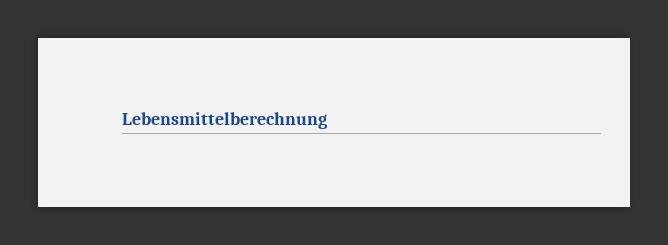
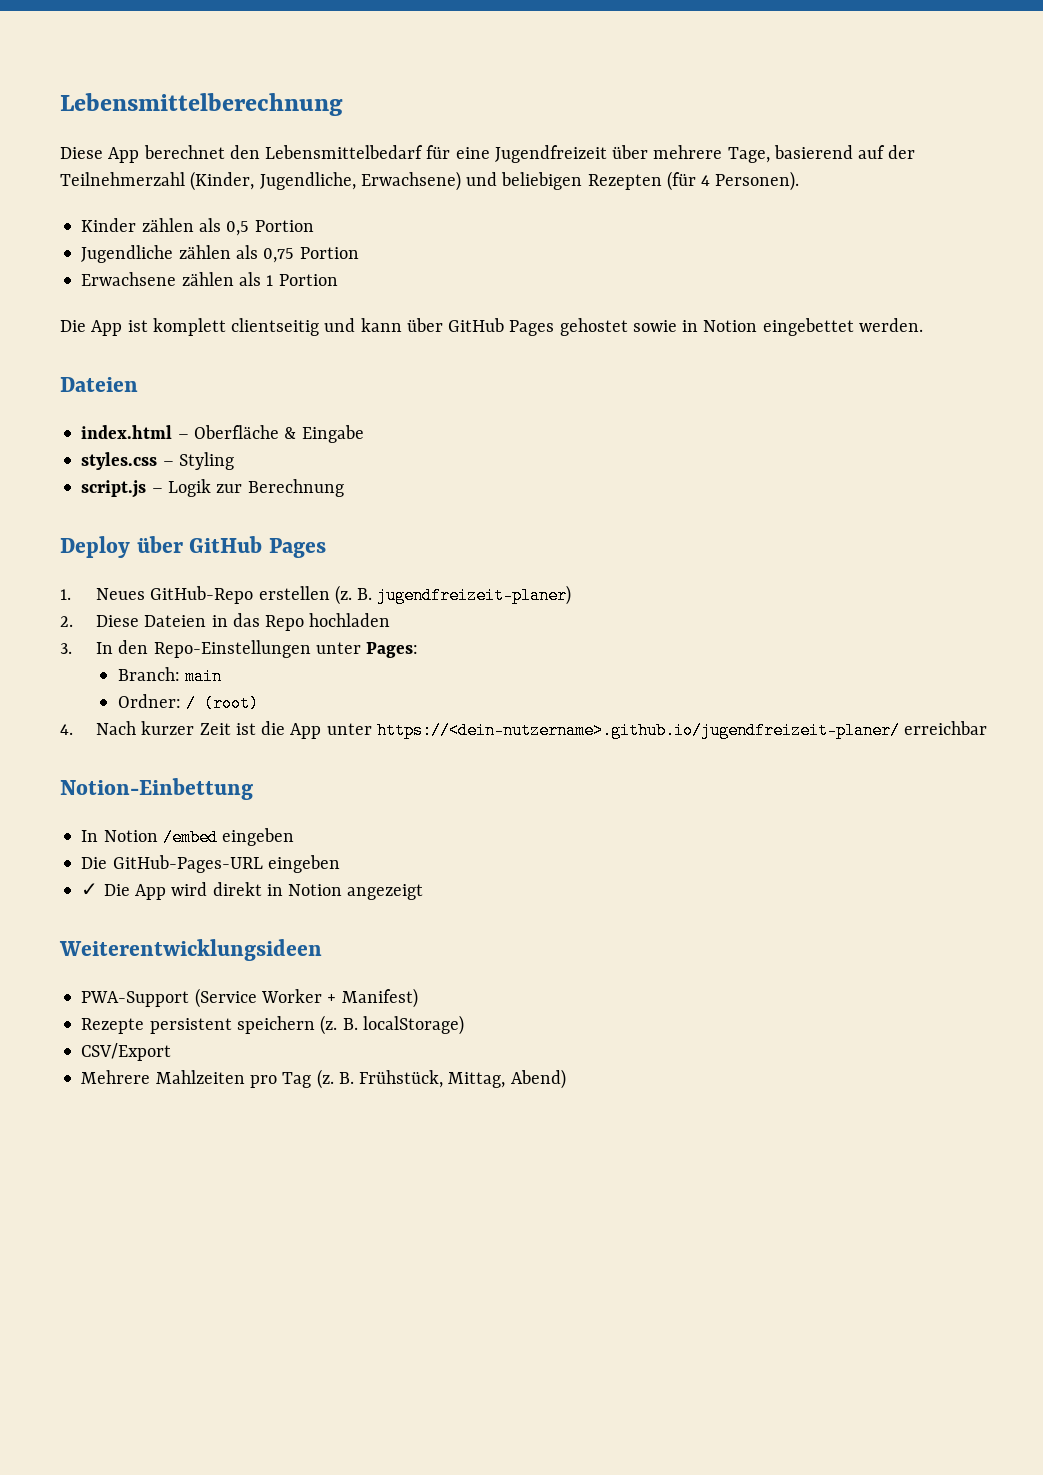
(327, 120) none -> [60,145,916,163] [60,171,800,191] [81,218,314,236] [81,245,359,263] [81,272,338,286] [60,318,923,336] [60,377,138,392] [81,425,364,443] [81,452,234,470] [81,479,344,498] [60,536,326,558] [60,585,572,605] [60,613,391,631] [60,640,419,658] [117,667,222,685] [117,694,259,712] [60,721,988,739] [60,778,253,800] [81,828,295,846] [81,855,340,873] [81,882,424,900] [59,939,322,961] [81,988,418,1008] [81,1015,464,1035] [81,1043,172,1061] [81,1069,566,1089] // Diese App berechnet den Lebensmittelbedarf für eine Jugendfreizeit über mehrere Tage, basierend auf der Teilnehmerzahl (Kinder, Jugendliche, Erwachsene) und beliebigen Rezepten (für 4 Personen). // Kinder zählen als 0,5 Portion // Jugendliche zählen als 0,75 Portion // Erwachsene zählen als 1 Portion // Die App ist komplett clientseitig und kann über GitHub Pages gehostet sowie in Notion eingebettet werden. // Dateien // index.html – Oberfläche & Eingabe // styles.css – Styling // script.js – Logik zur Berechnung // Deploy über GitHub Pages // 1. Neues GitHub-Repo erstellen (z. B. jugendfreizeit-planer) // 2. Diese Dateien in das Repo hochladen // 3. In den Repo-Einstellungen unter Pages: // Branch: main // Ordner: / (root) // 4. Nach kurzer Zeit ist die App unter https://<dein-nutzername>.github.io/jugendfreizeit-planer/ erreichbar // Notion-Einbettung // In Notion /embed eingeben // Die GitHub-Pages-URL eingeben // ✓ Die App wird direkt in Notion angezeigt // Weiterentwicklungsideen // PWA-Support (Service Worker + Manifest) // Rezepte persistent speichern (z. B. localStorage) // CSV/Export // Mehrere Mahlzeiten pro Tag (z. B. Frühstück, Mittag, Abend)

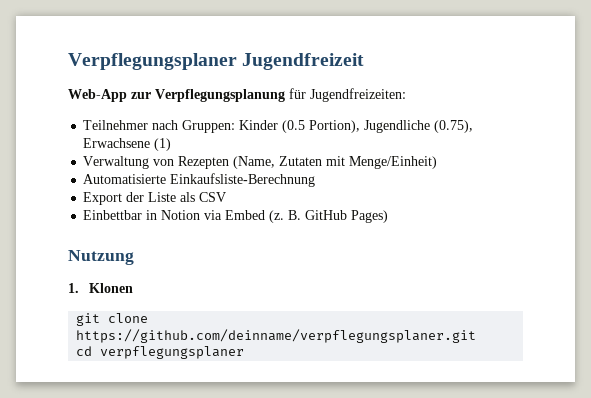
[60,93,343,116] [60,145,916,163] [60,171,800,191] [81,218,314,236] [81,245,359,263] [81,272,338,286] [60,318,923,336] [60,377,138,392] [81,425,364,443] [81,452,234,470] [81,479,344,498] [60,536,326,558] [60,585,572,605] [60,613,391,631] [60,640,419,658] [117,667,222,685] [117,694,259,712] [60,721,988,739] [60,778,253,800] [81,828,295,846] [81,855,340,873] [81,882,424,900] [59,939,322,961] [81,988,418,1008] [81,1015,464,1035] [81,1043,172,1061] [81,1069,566,1089] Lebensmittelberechnung // Diese App berechnet den Lebensmittelbedarf für eine Jugendfreizeit über mehrere Tage, basierend auf der Teilnehmerzahl (Kinder, Jugendliche, Erwachsene) und beliebigen Rezepten (für 4 Personen). // Kinder zählen als 0,5 Portion // Jugendliche zählen als 0,75 Portion // Erwachsene zählen als 1 Portion // Die App ist komplett clientseitig und kann über GitHub Pages gehostet sowie in Notion eingebettet werden. // Dateien // index.html – Oberfläche & Eingabe // styles.css – Styling // script.js – Logik zur Berechnung // Deploy über GitHub Pages // 1. Neues GitHub-Repo erstellen (z. B. jugendfreizeit-planer) // 2. Diese Dateien in das Repo hochladen // 3. In den Repo-Einstellungen unter Pages: // Branch: main // Ordner: / (root) // 4. Nach kurzer Zeit ist die App unter https://<dein-nutzername>.github.io/jugendfreizeit-planer/ erreichbar // Notion-Einbettung // In Notion /embed eingeben // Die GitHub-Pages-URL eingeben // ✓ Die App wird direkt in Notion angezeigt // Weiterentwicklungsideen // PWA-Support (Service Worker + Manifest) // Rezepte persistent speichern (z. B. localStorage) // CSV/Export // Mehrere Mahlzeiten pro Tag (z. B. Frühstück, Mittag, Abend) -> [68,53,365,70] [68,88,406,102] [83,120,474,133] [83,138,172,151] [83,156,438,169] [83,173,316,187] [83,192,227,205] [83,210,389,223] [68,250,134,265] [68,283,133,293] [76,313,149,326] [76,329,477,343] [76,346,245,359] Verpflegungsplaner Jugendfreizeit // Web-App zur Verpflegungsplanung für Jugendfreizeiten: // Teilnehmer nach Gruppen: Kinder (0.5 Portion), Jugendliche (0.75), Erwachsene (1) // Verwaltung von Rezepten (Name, Zutaten mit Menge/Einheit) // Automatisierte Einkaufsliste-Berechnung // Export der Liste als CSV // Einbettbar in Notion via Embed (z. B. GitHub Pages) // Nutzung // 1. Klonen // git clone https://github.com/deinname/verpflegungsplaner.git // cd verpflegungsplaner

